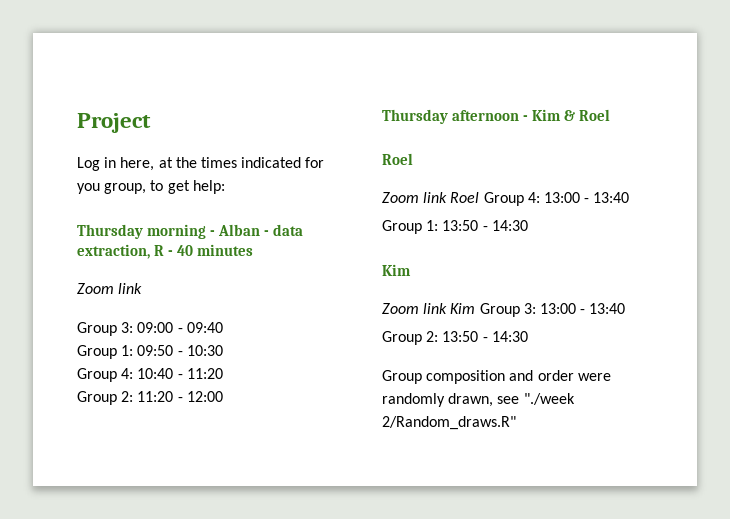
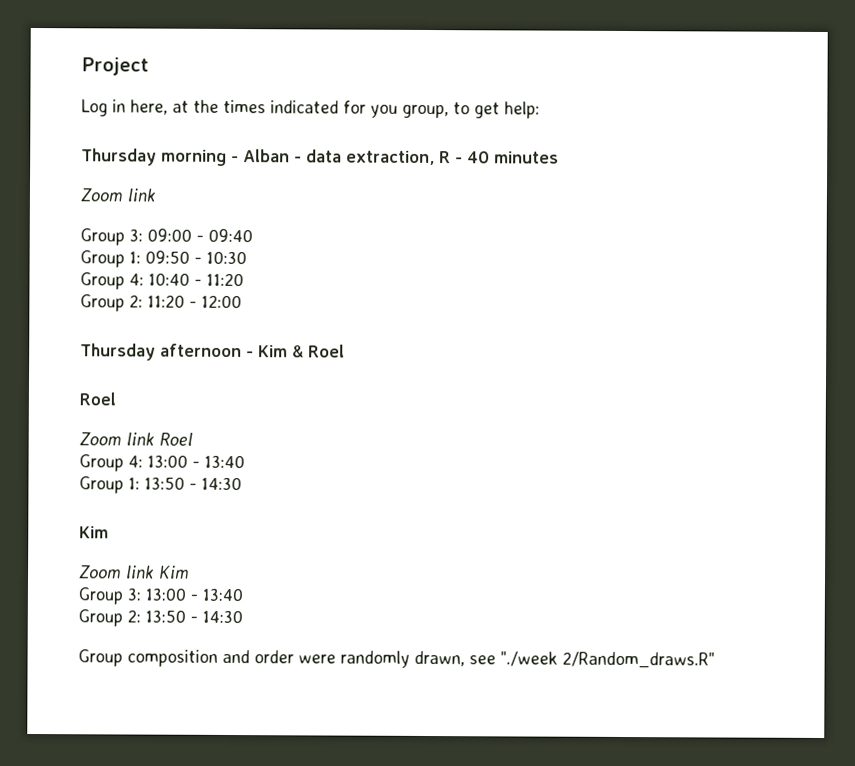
(480, 197) none -> (193, 439) //
(476, 308) none -> (190, 572) //

